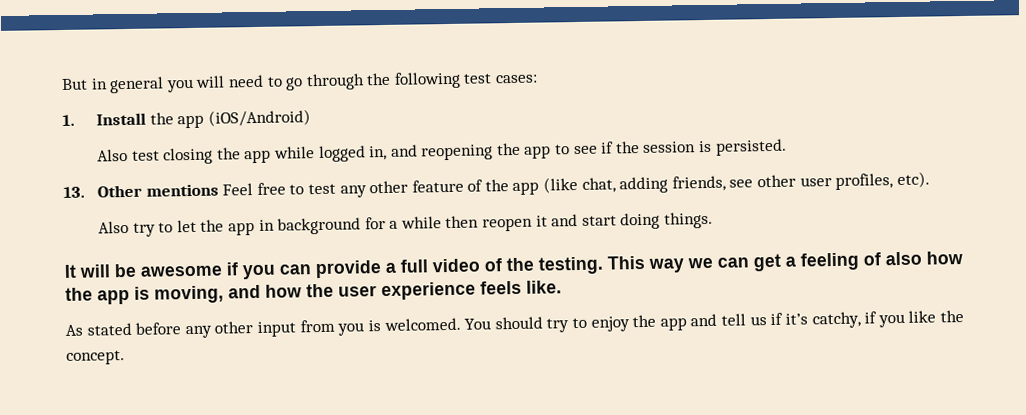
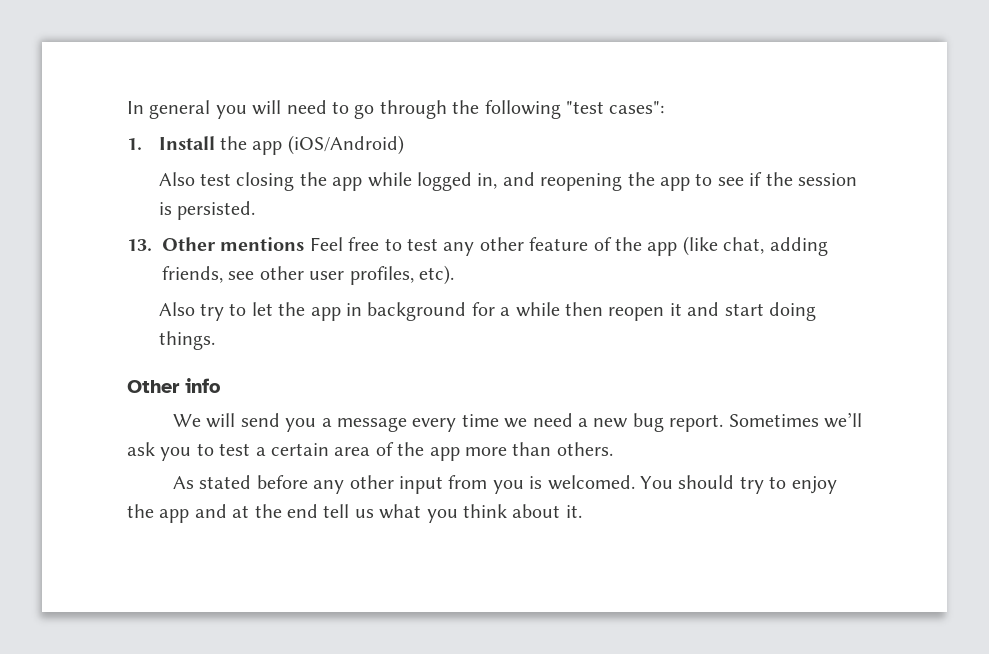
[61,78,108,90] But in -> [127,101,144,114] In
[463,73,539,84] test cases: -> [566,101,665,114] "test cases":
[64,251,963,280] [65,280,562,305] It will be awesome if you can provide a full video of the testing. This way we can get a feeling of also how the app is moving, and how the user experience feels like. -> [127,378,220,393] [172,412,862,432] [127,442,613,461] Other info // We will send you a message every time we need a new bug report. Sometimes we’ll ask you to test a certain area of the app more than others.
[721,309,965,329] [66,350,125,365] tell us if it’s catchy, if you like the concept. -> [232,504,582,523] at the end tell us what you think about it.

